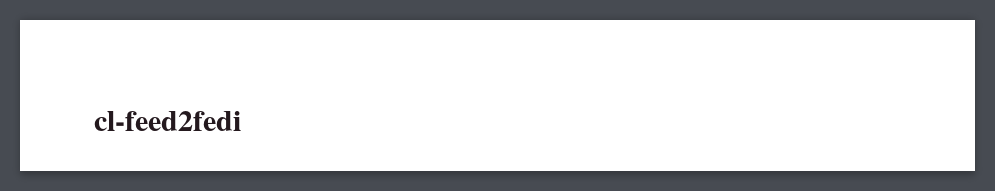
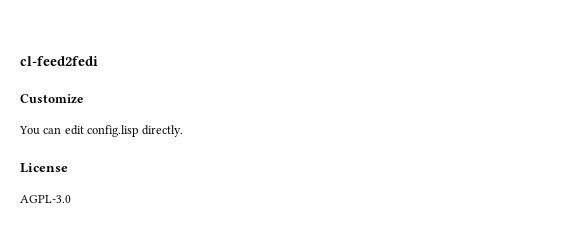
(241, 121) none -> [20,94,83,104] [19,125,183,137] [20,163,68,173] [20,195,71,203] // Customize // You can edit config.lisp directly. // License // AGPL-3.0

